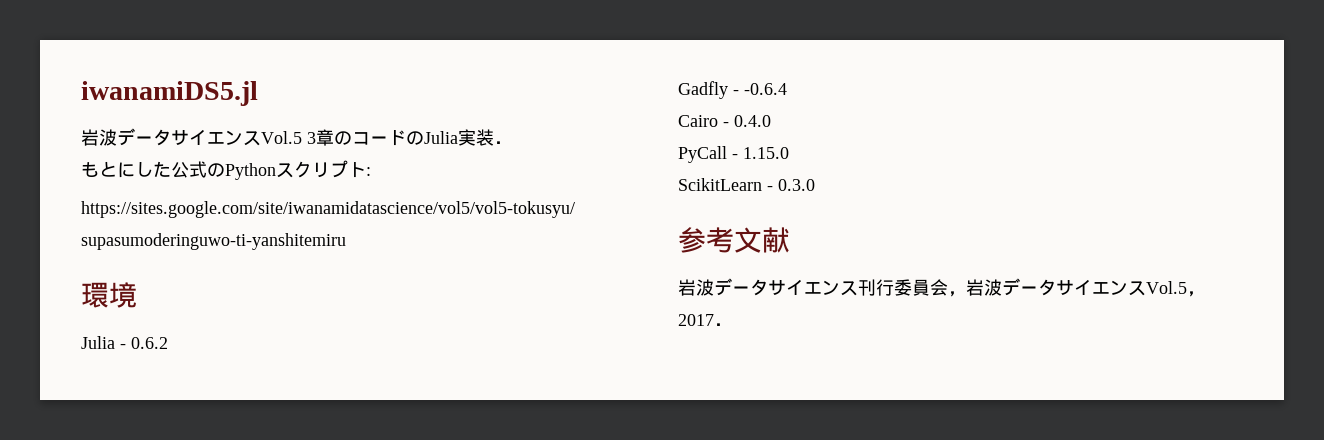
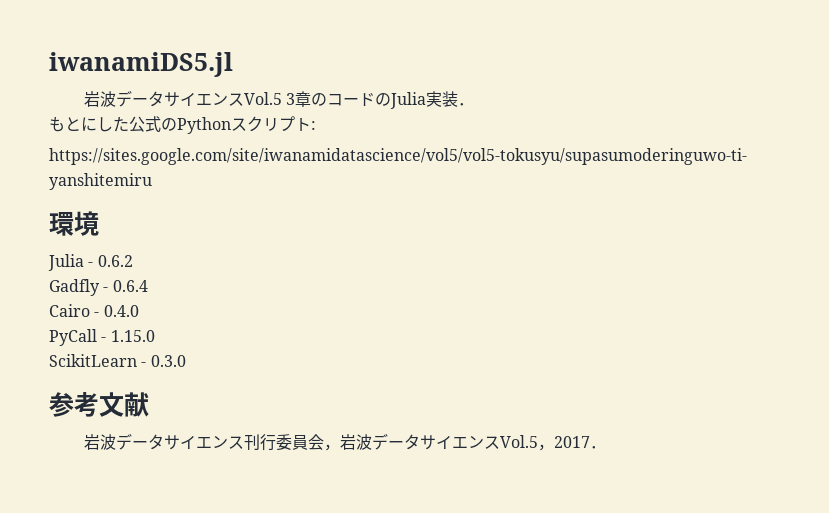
[744,83,787,95] -0.6.4 -> [112,280,148,292] 0.6.4

